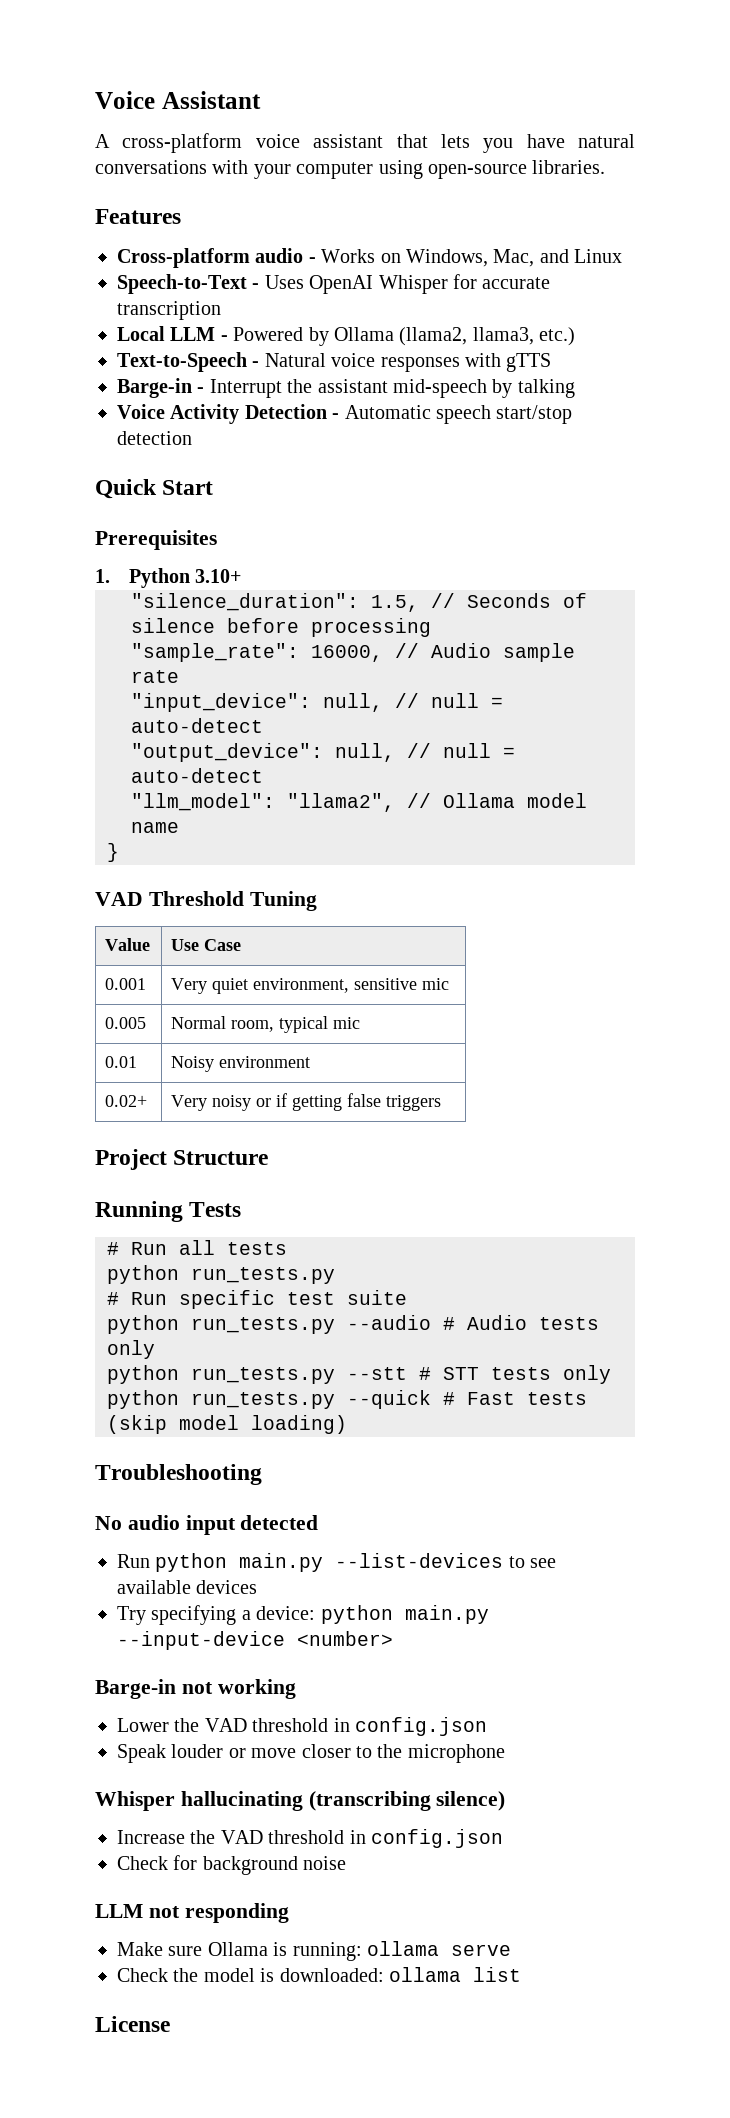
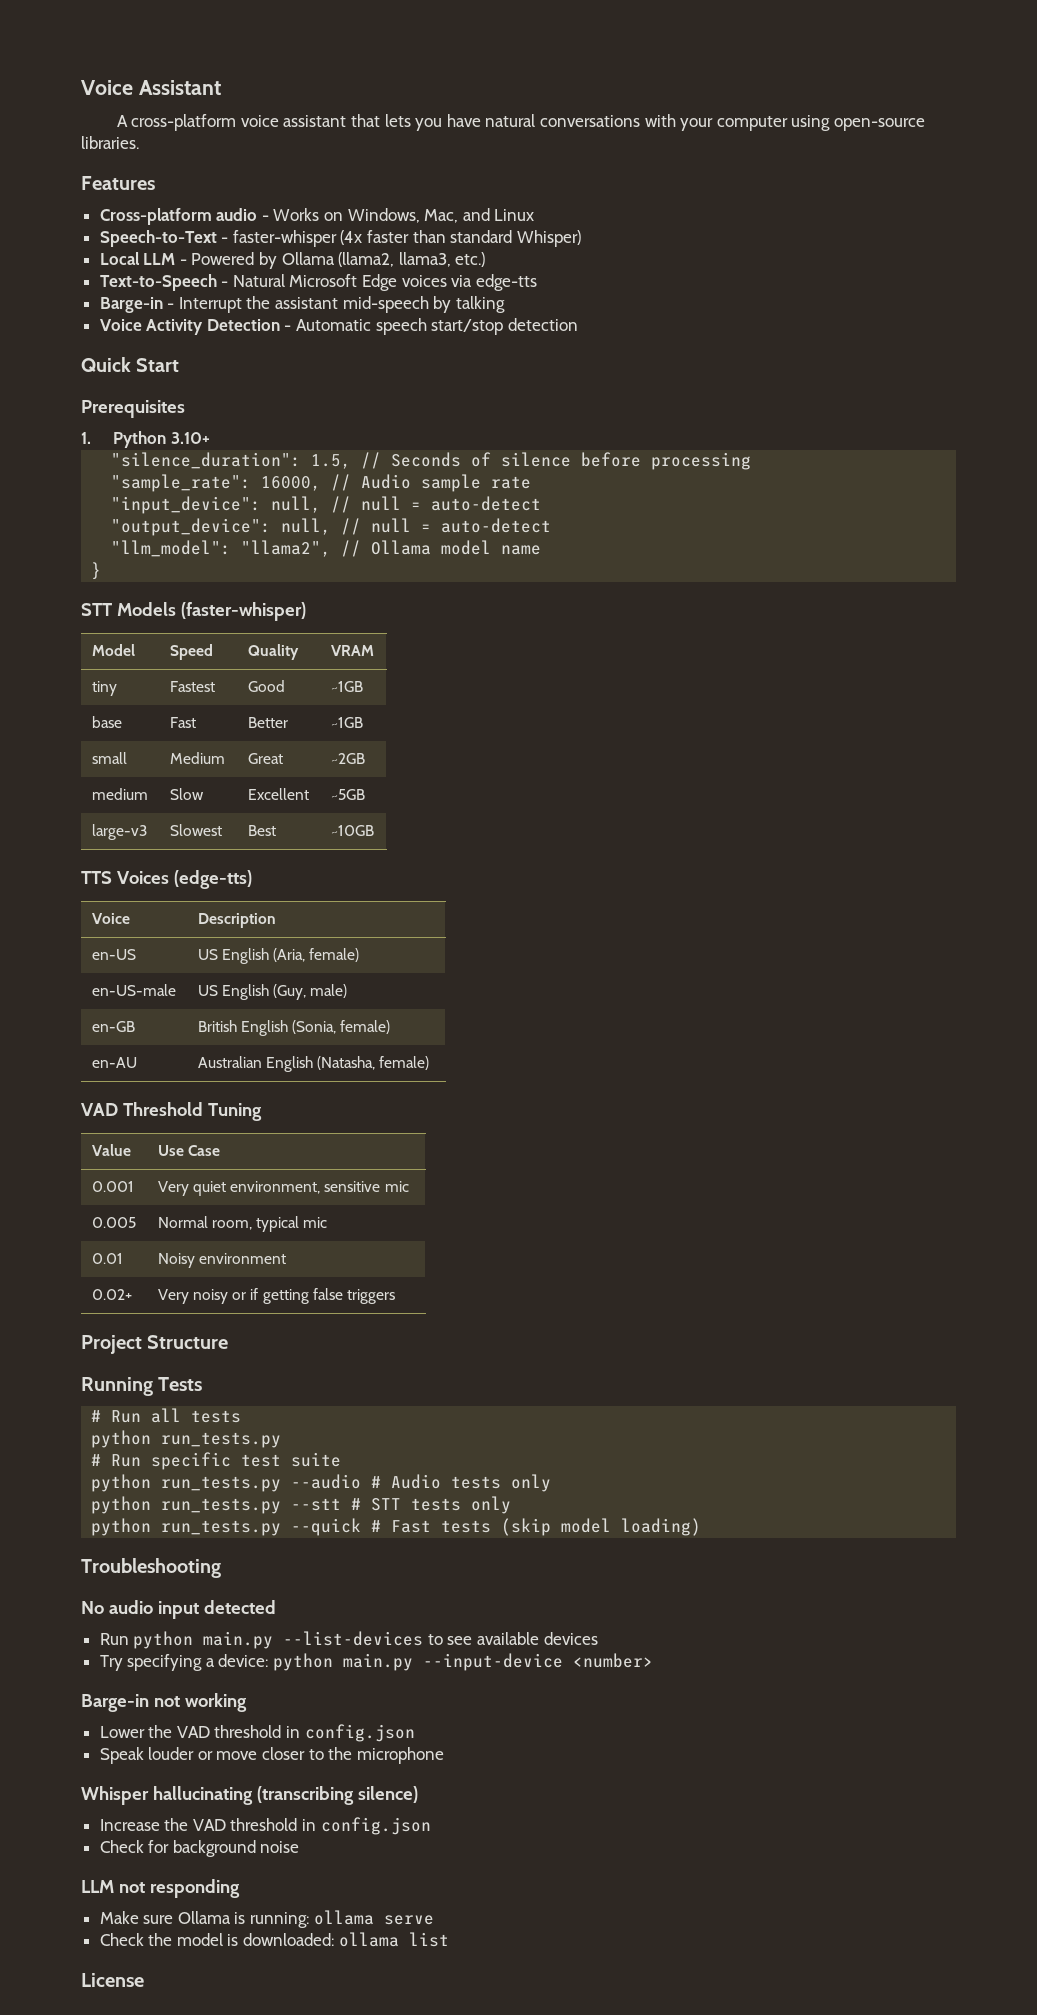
[264,274,551,294] [117,301,221,320] Uses OpenAI Whisper for accurate transcription -> [232,230,581,247] faster-whisper (4x faster than standard Whisper)
[331,353,552,372] voice responses with gTTS -> [289,274,537,291] Microsoft Edge voices via edge-tts
(119, 852) none -> [81,602,306,621] [91,644,135,656] [169,644,213,660] [247,644,299,660] [330,645,374,656] [91,681,117,696] [169,681,215,692] [247,680,285,692] [330,681,363,692] [91,716,122,728] [169,717,196,728] [247,717,288,728] [330,717,363,728] [91,752,127,764] [169,752,225,764] [247,753,283,764] [330,753,365,764] [91,788,148,800] [169,788,204,800] [247,788,309,800] [330,789,365,800] [91,824,147,840] [169,824,222,836] [247,825,276,836] [330,825,374,836] [81,870,252,889] [91,913,130,924] [197,913,276,928] [91,949,136,960] [197,948,360,964] [91,984,176,996] [197,984,348,1000] [91,1021,135,1032] [197,1020,391,1036] [91,1057,137,1068] [197,1056,430,1072] // STT Models (faster-whisper) // Model | Speed | Quality | VRAM // tiny | Fastest | Good | ~1GB // base | Fast | Better | ~1GB // small | Medium | Great | ~2GB // medium | Slow | Excellent | ~5GB // large-v3 | Slowest | Best | ~10GB // TTS Voices (edge-tts) // Voice | Description // en-US | US English (Aria, female) // en-US-male | US English (Guy, male) // en-GB | British English (Sonia, female) // en-AU | Australian English (Natasha, female)

